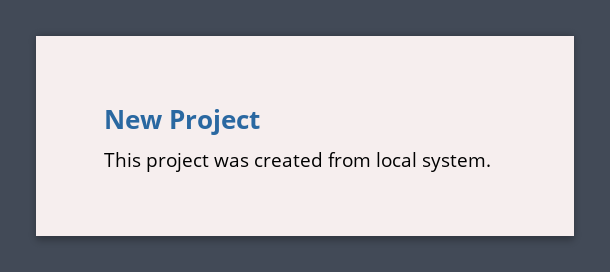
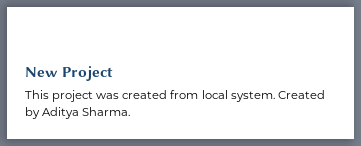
(491, 163) none -> [277,90,325,99] [25,107,131,119] Created by Aditya Sharma.

